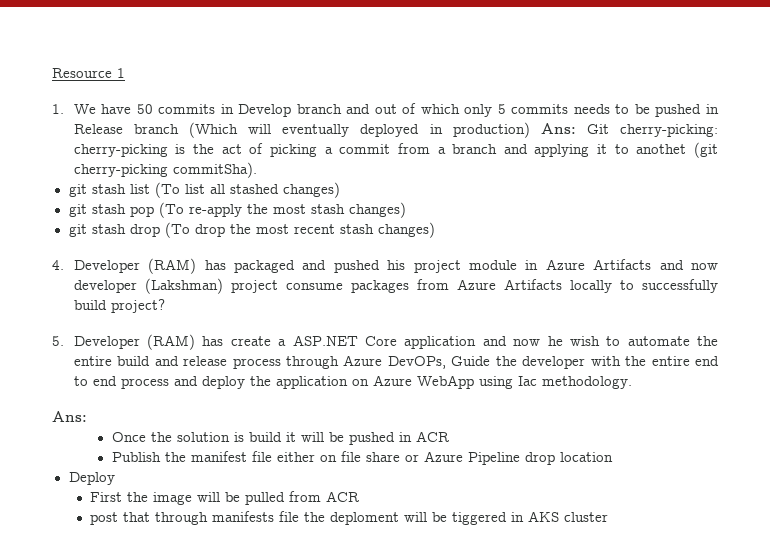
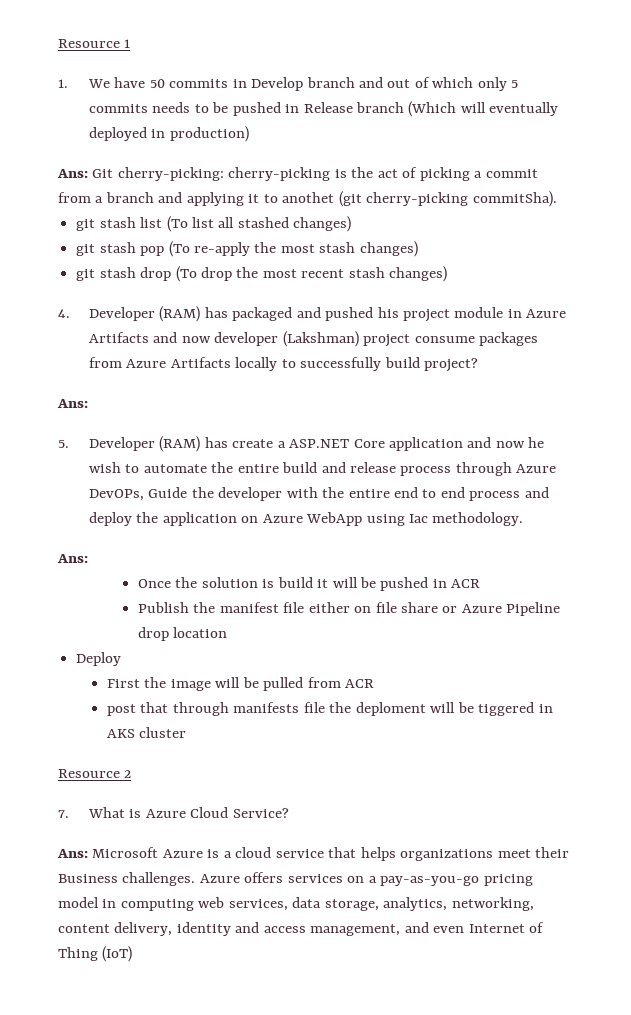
(530, 130) none -> (249, 134) //
(165, 306) none -> [57,399,88,408] // Ans:
(609, 517) none -> [58,769,132,778] [58,807,289,818] [57,847,570,861] [58,872,533,886] [58,897,534,911] [58,922,545,936] [58,946,133,962] // Resource 2 // 7. What is Azure Cloud Service? // Ans: Microsoft Azure is a cloud service that helps organizations meet their Business challenges. Azure offers services on a pay-as-you-go pricing model in computing web services, data storage, analytics, networking, content delivery, identity and access management, and even Internet of Thing (IoT)

